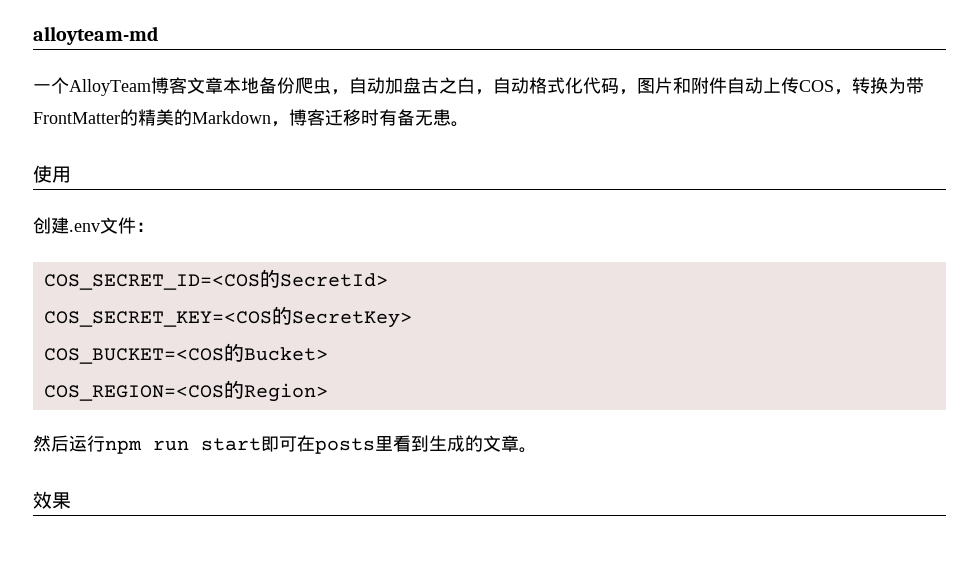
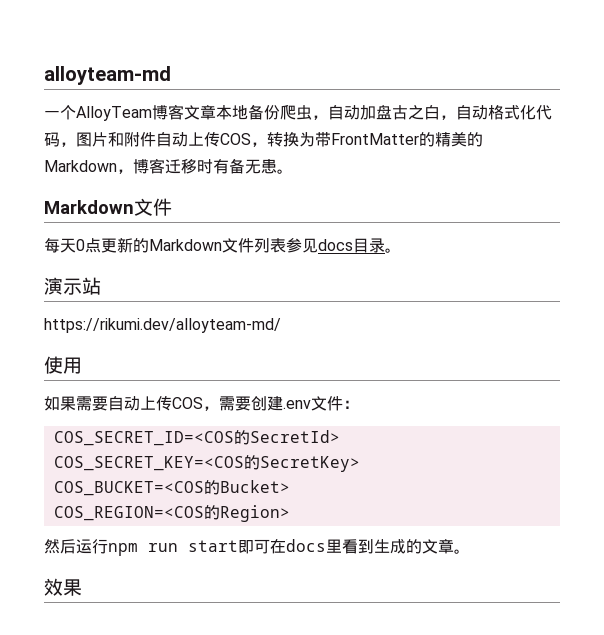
[33,165,71,183] 使用 // -> [44,198,172,216] [44,237,401,253] [44,277,101,295] [44,318,281,333] [44,356,82,374] [44,396,251,411] Markdown文件 // 每天0点更新的Markdown文件列表参见docs目录。 // 演示站 // https://rikumi.dev/alloyteam-md/ // 使用 // 如果需要自动上传COS，需要
[315,438,375,454] posts -> [286,539,326,552] docs

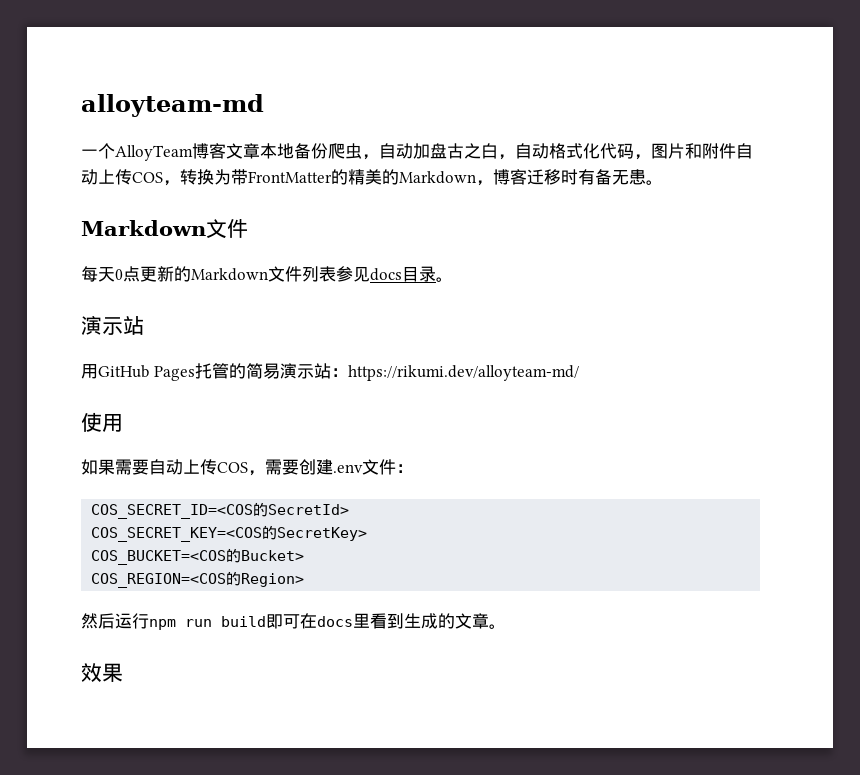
(101, 286) none -> [81,363,348,381] 用GitHub Pages托管的简易演示站：
[188,540,238,552] start -> [221,616,266,627] build

